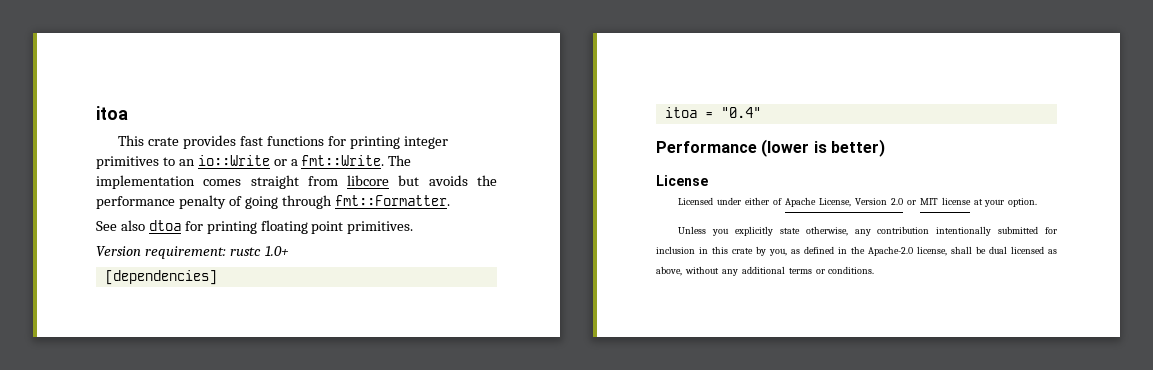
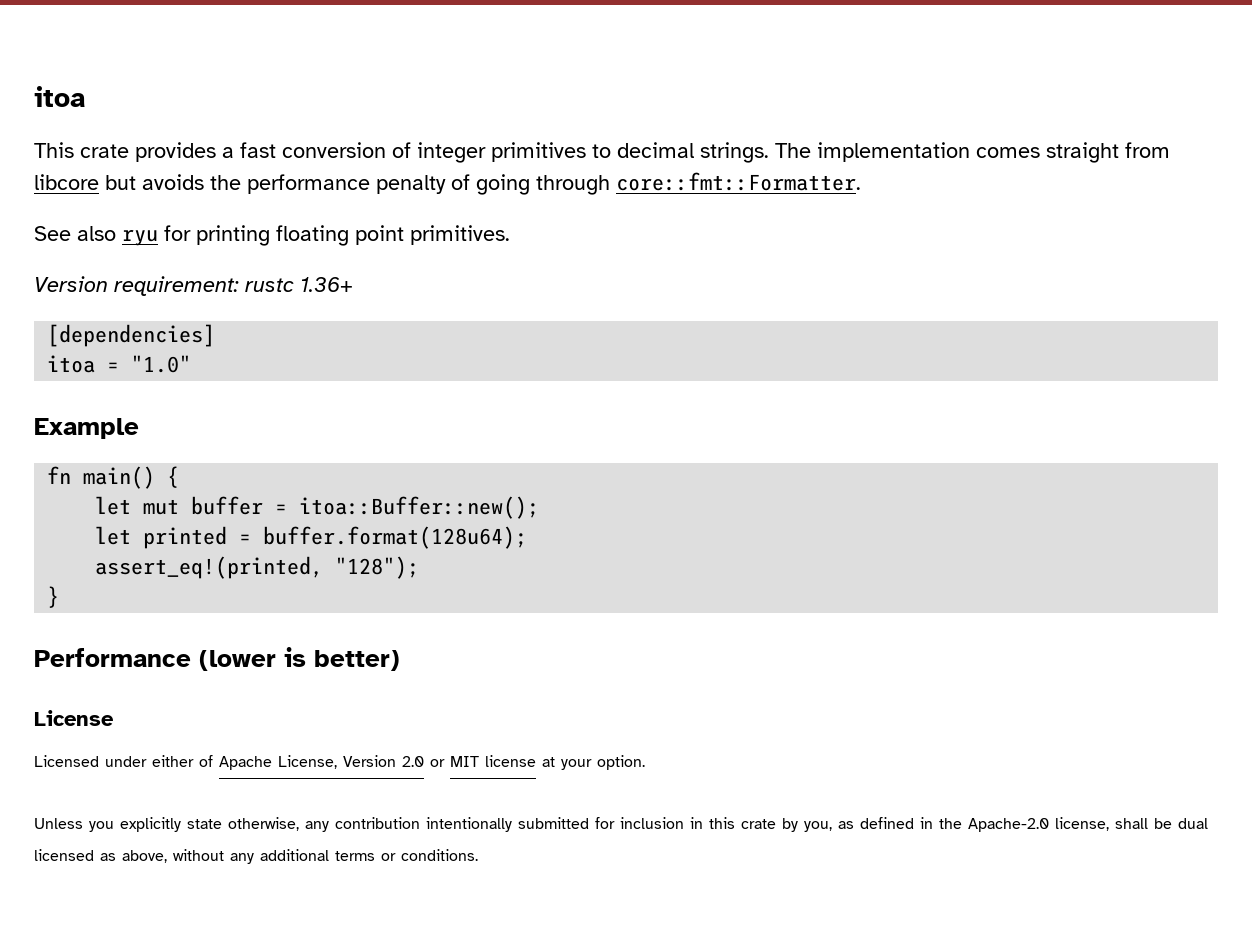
[240,136,448,149] [96,155,385,169] fast functions for printing integer primitives to an io::Write or a fmt::Write. -> [222,142,769,163] a fast conversion of integer primitives to decimal strings.
[334,195,450,206] fmt::Formatter. -> [616,172,861,191] core::fmt::Formatter.
[148,220,181,231] dtoa -> [122,229,158,246] ryu
[264,246,289,256] 1.0+ -> [300,277,354,292] 1.36+
[720,107,761,118] "0.4" -> [131,355,192,373] [34,418,139,439] [47,466,180,489] [95,496,540,519] [95,526,528,549] [95,556,420,579] [47,586,60,608] "1.0" // Example // fn main() { // let mut buffer = itoa::Buffer::new(); // let printed = buffer.format(128u64); // assert_eq!(printed, "128"); // }

